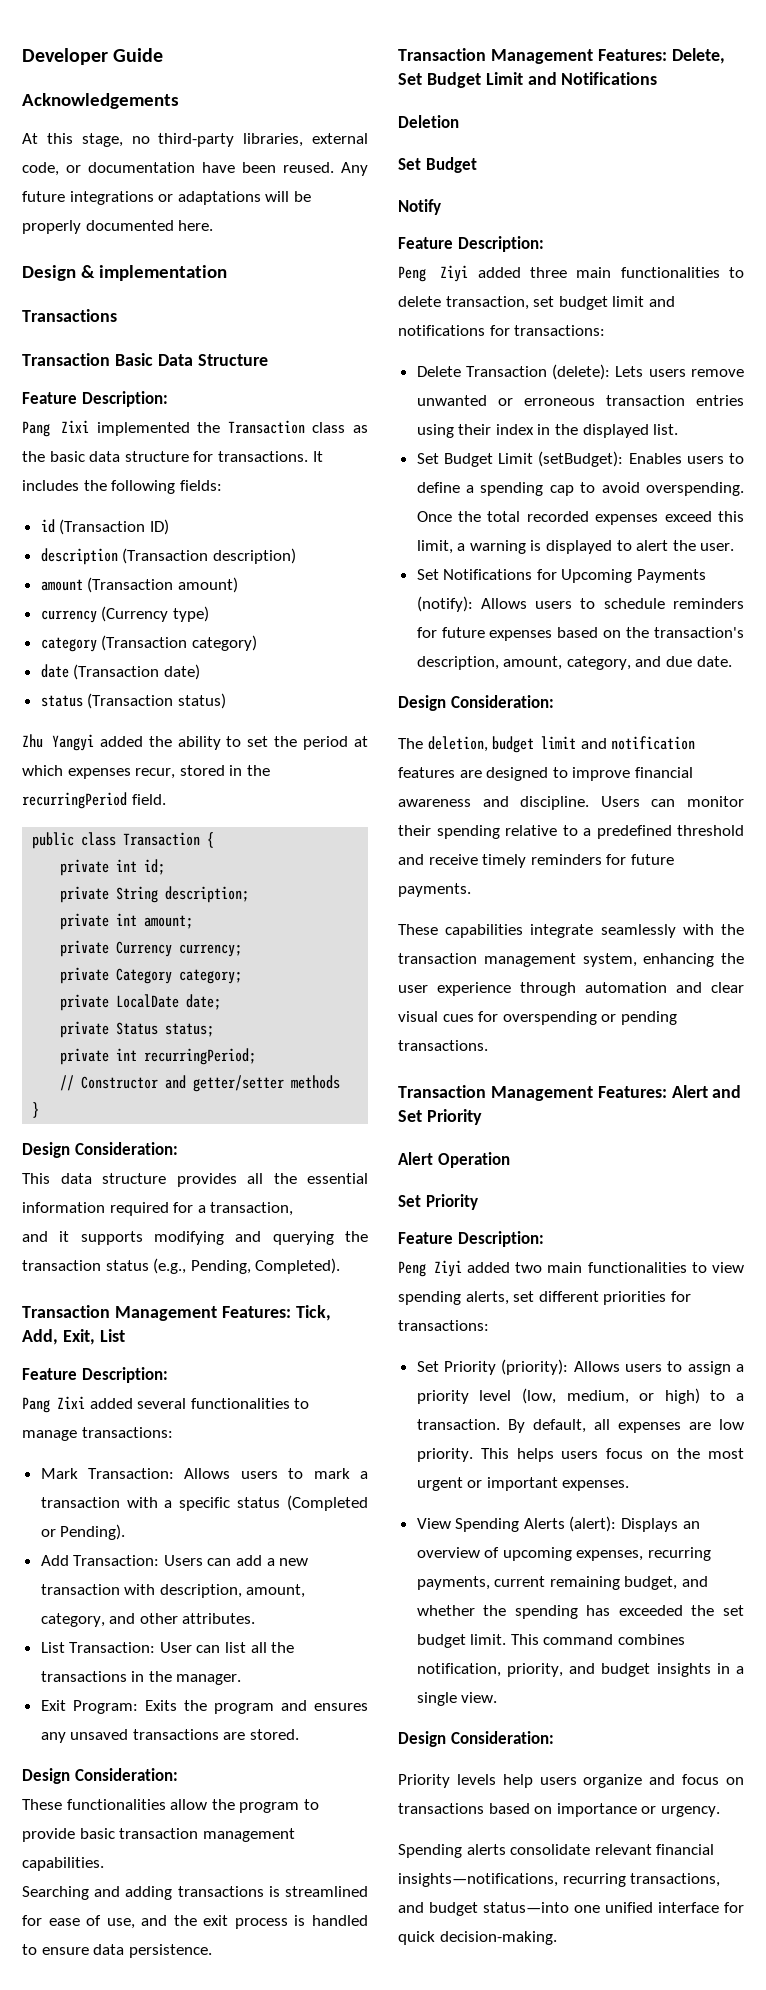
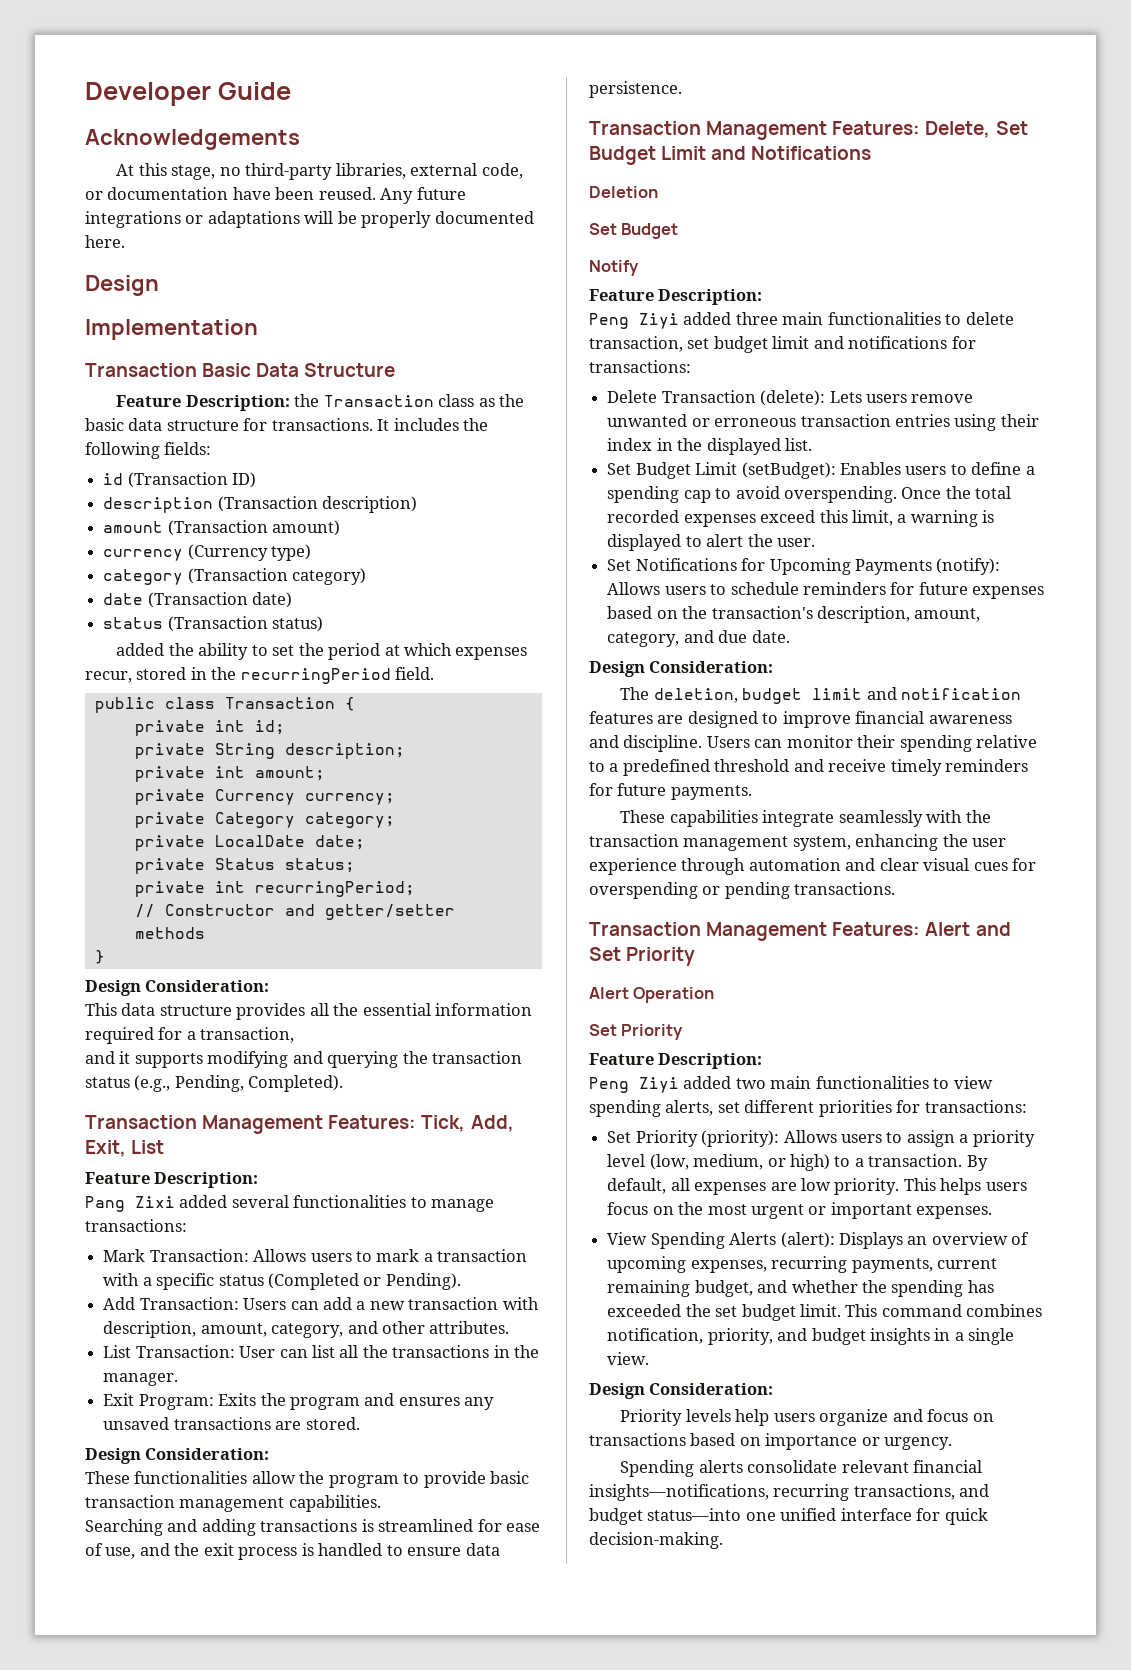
[80,265,227,281] [22,309,117,322] & implementation // Transactions -> [85,319,258,340] // Implementation
[22,420,190,437] // Pang Zixi implemented -> (290, 403) none
[22,734,94,751] Zhu Yangyi -> (324, 624) none

